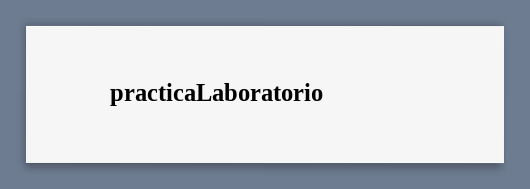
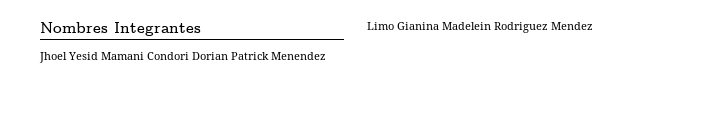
[109,82,324,107] practicaLaboratorio -> [40,22,201,36] [39,52,326,63] [367,22,593,33] Nombres Integrantes // Jhoel Yesid Mamani Condori Dorian Patrick Menendez Limo Gianina Madelein Rodriguez Mendez

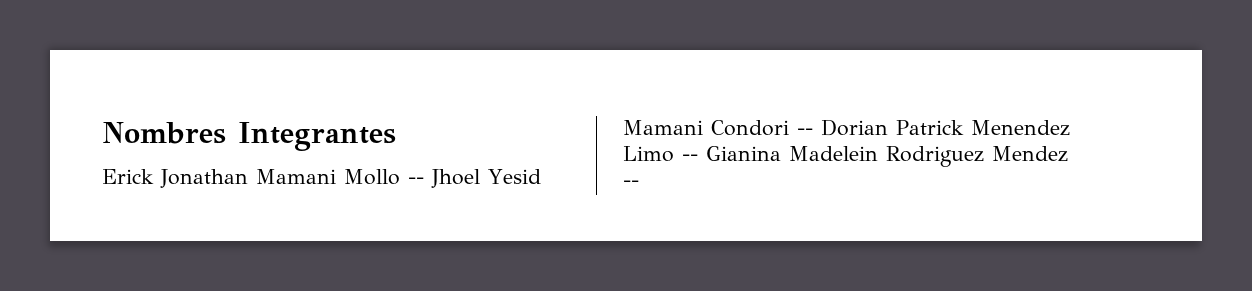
(201, 29) none -> [102,169,424,188] Erick Jonathan Mamani Mollo --
(189, 56) none -> [797,128,813,135] --
(394, 26) none -> [682,154,698,161] --
(593, 26) none -> [623,180,639,187] --

